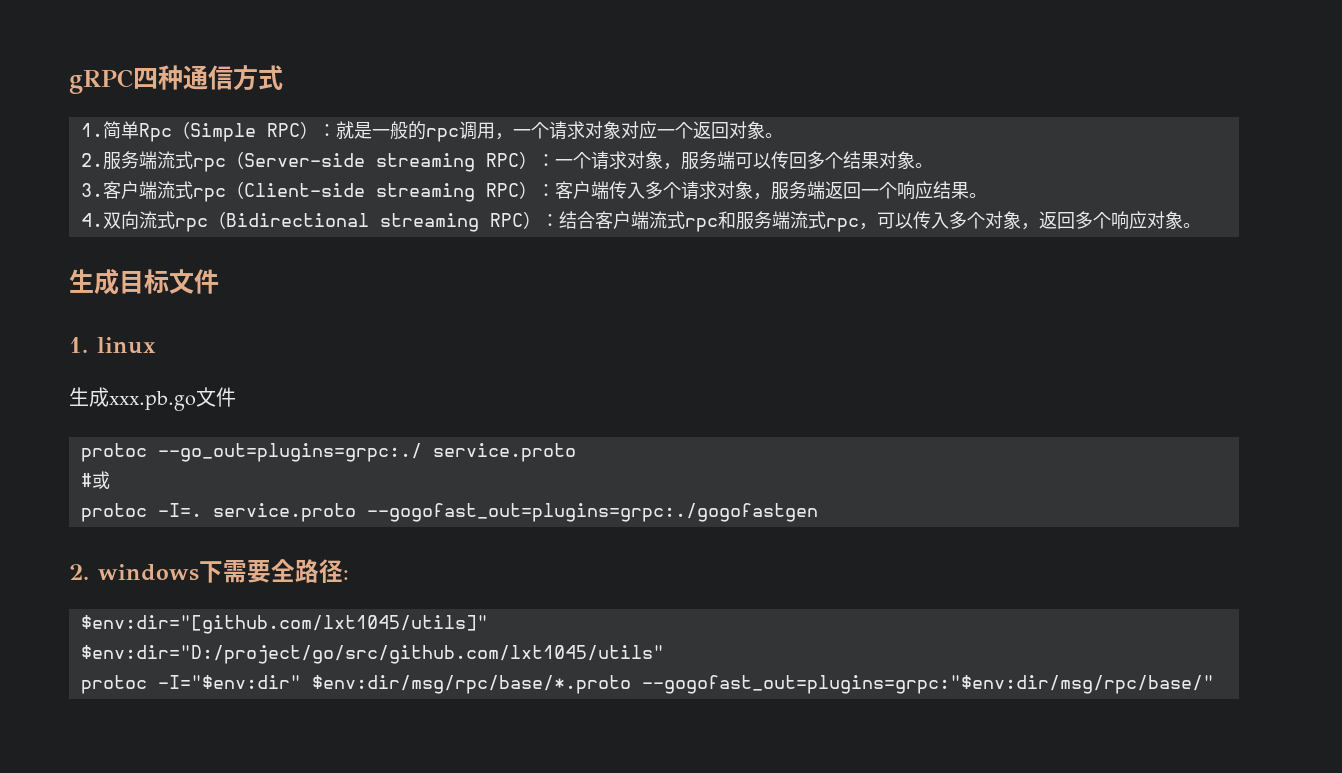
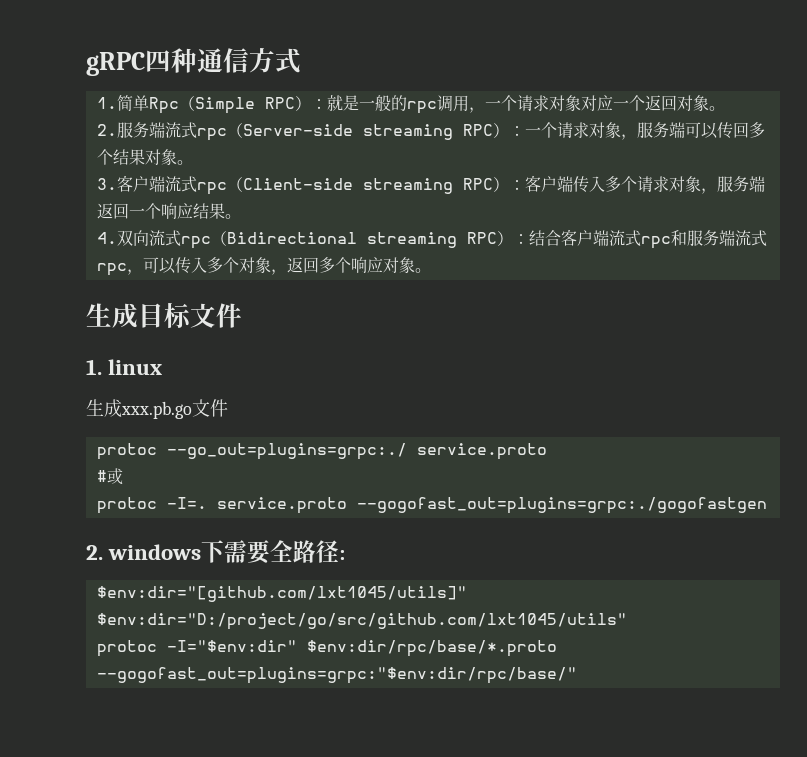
[312,675,1214,694] $env:dir/msg/rpc/base/*.proto --gogofast_out=plugins=grpc:"$env:dir/msg/rpc/base/" -> [306,640,557,657] [96,667,577,684] $env:dir/rpc/base/*.proto --gogofast_out=plugins=grpc:"$env:dir/rpc/base/"

